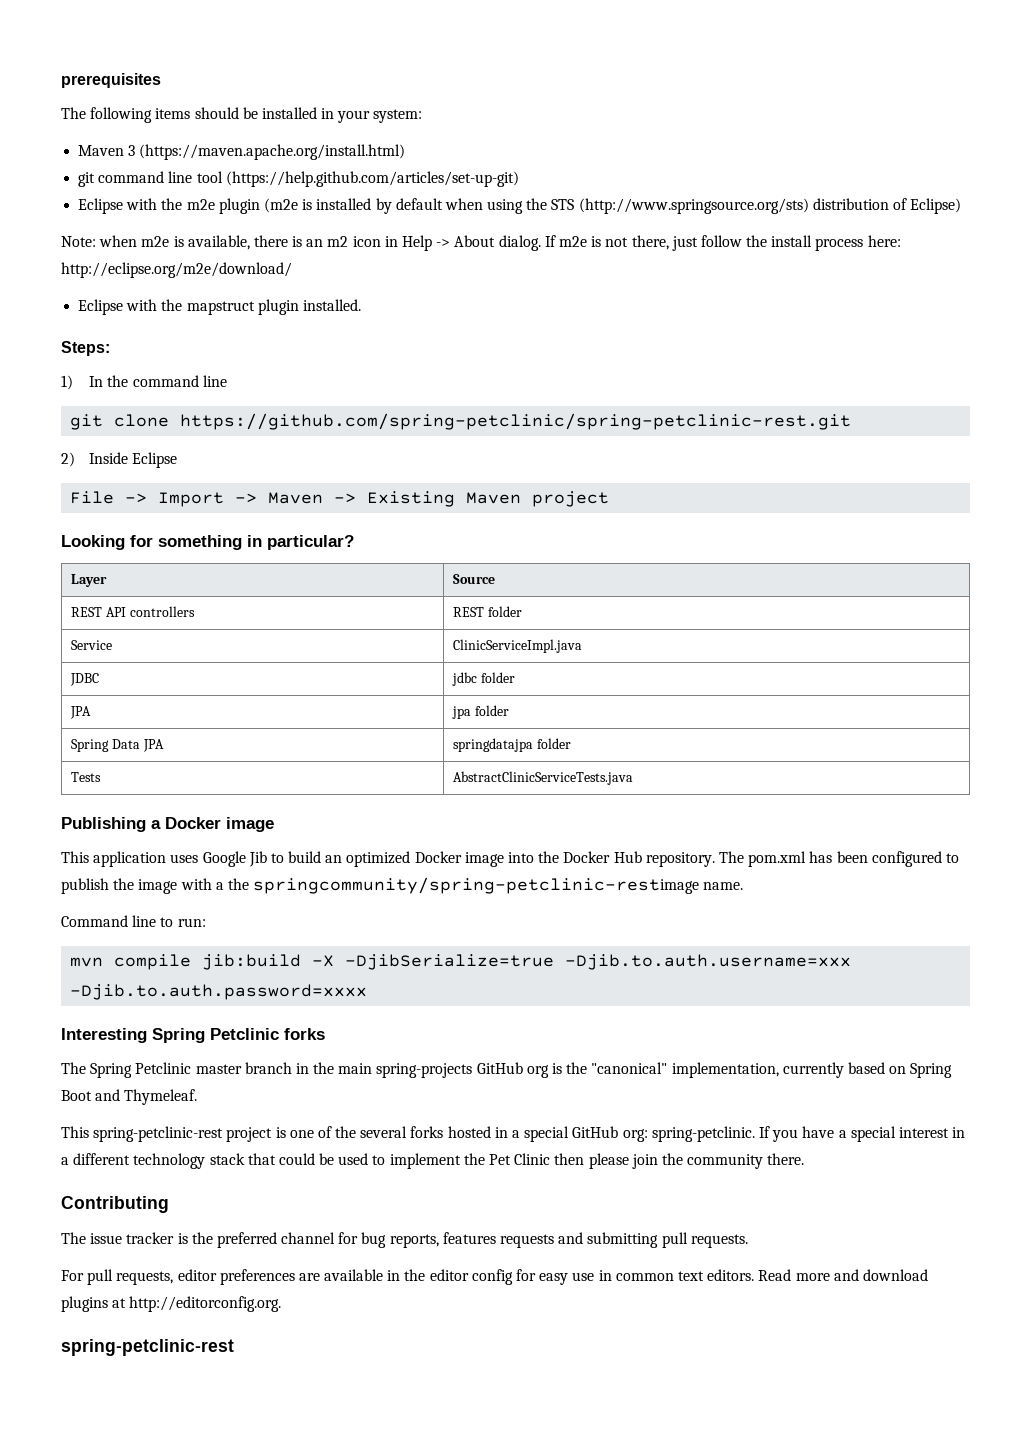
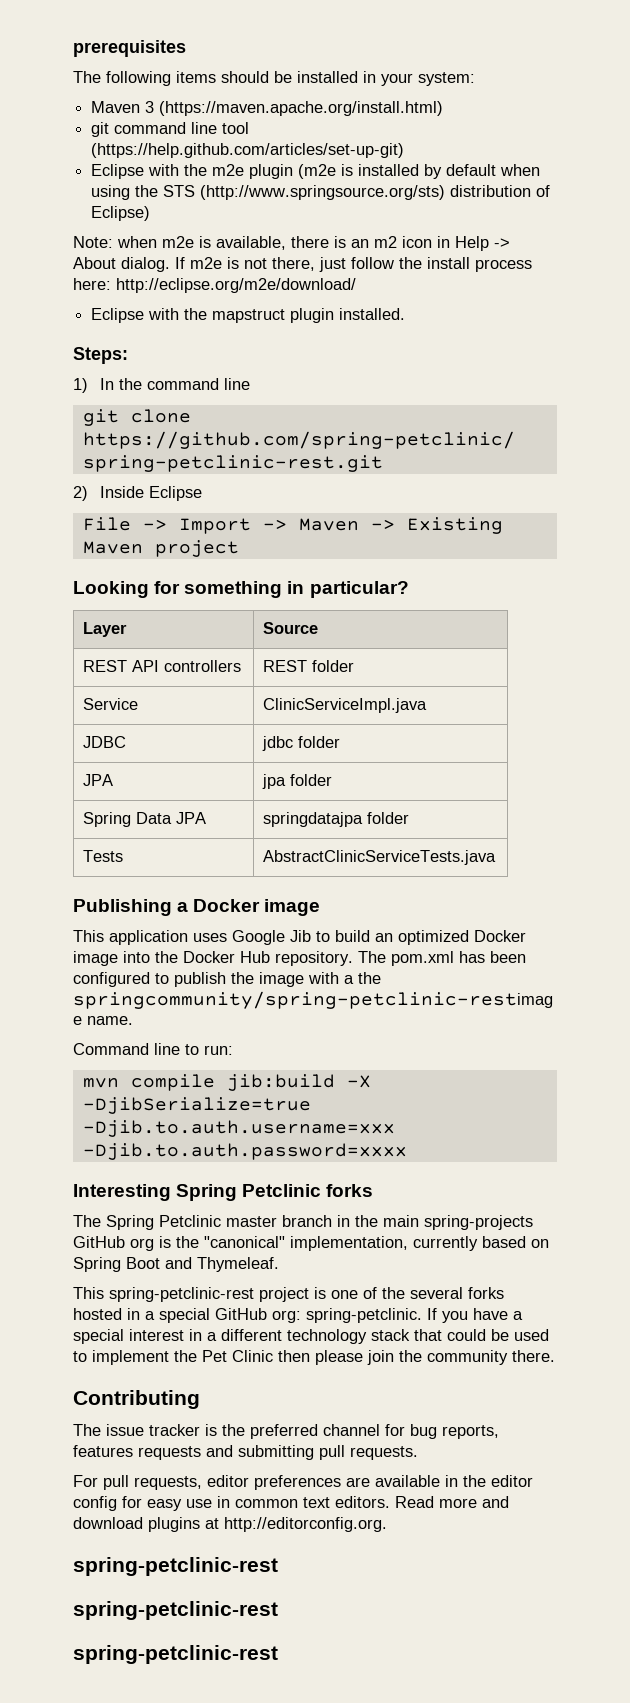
(234, 1347) none -> [73,1601,278,1620] [73,1645,278,1664] // spring-petclinic-rest // spring-petclinic-rest

